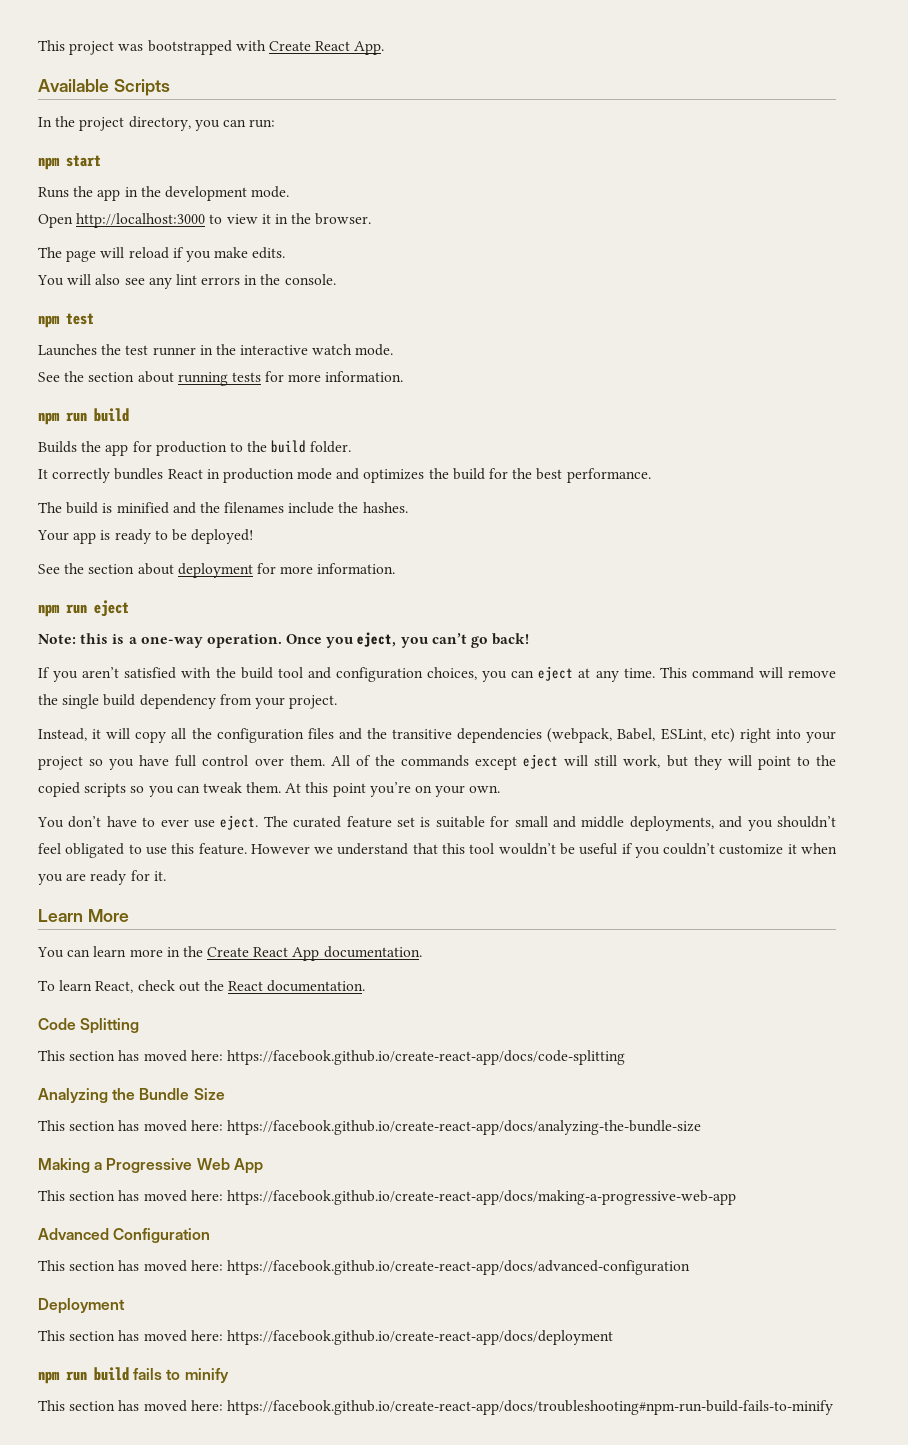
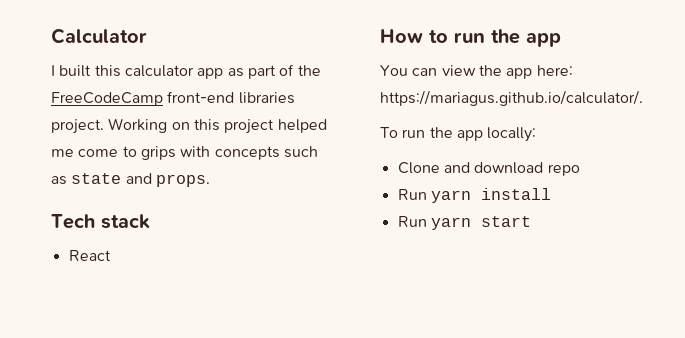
[38,40,385,55] [38,79,170,96] [38,116,276,131] [38,155,101,170] [38,186,290,201] [38,213,372,228] [38,247,286,262] [37,274,336,289] [38,313,94,328] [38,344,394,356] [38,371,404,386] [38,408,129,425] [38,440,352,456] [38,468,651,483] [38,502,408,514] [37,529,254,544] [38,563,396,578] [38,600,129,617] [38,632,530,648] [38,666,837,682] [38,694,338,709] [38,728,836,743] [38,754,837,770] [38,782,501,797] [37,815,836,831] [38,843,837,858] [38,870,166,885] [38,909,129,922] [37,946,422,961] [38,980,366,993] [38,1018,140,1034] [38,1050,625,1065] [38,1088,225,1103] [38,1120,701,1135] [38,1158,263,1174] [38,1190,736,1205] [38,1228,211,1243] [38,1260,690,1275] [38,1298,125,1314] [38,1330,613,1345] [38,1367,229,1384] [38,1400,833,1415] This project was bootstrapped with Create React App. // Available Scripts // In the project directory, you can run: // npm start // Runs the app in the development mode. // Open http://localhost:3000 to view it in the browser. // The page will reload if you make edits. // You will also see any lint errors in the console. // npm test // Launches the test runner in the interactive watch mode. // See the section about running tests for more information. // npm run build // Builds the app for production to the build folder. // It correctly bundles React in production mode and optimizes the build for the best performance. // The build is minified and the filenames include the hashes. // Your app is ready to be deployed! // See the section about deployment for more information. // npm run eject // Note: this is a one-way operation. Once you eject, you can’t go back! // If you aren’t satisfied with the build tool and configuration choices, you can eject at any time. This command will remove the single build dependency from your project. // Instead, it will copy all the configuration files and the transitive dependencies (webpack, Babel, ESLint, etc) right into your project so you have full control over them. All of the commands except eject will still work, but they will point to the copied scripts so you can tweak them. At this point you’re on your own. // You don’t have to ever use eject. The curated feature set is suitable for small and middle deployments, and you shouldn’t feel obligated to use this feature. However we understand that this tool wouldn’t be useful if you couldn’t customize it when you are ready for it. // Learn More // You can learn more in the Create React App documentation. // To learn React, check out the React documentation. // Code Splitting // This section has moved here: https://facebook.github.io/create-react-app/docs/code-splitting // Analyzing the Bundle Size // This section has moved here: https://facebook.github.io/create-react-app/docs/analyzing-the-bundle-size // Making a Progressive Web App // This section has moved here: https://facebook.github.io/create-react-app/docs/making-a-progressive-web-app // Advanced Configuration // This section has moved here: https://facebook.github.io/create-react-app/docs/advanced-configuration // Deployment // This section has moved here: https://facebook.github.io/create-react-app/docs/deployment // npm run build fails to minify // This section has moved here: https://facebook.github.io/create-react-app/docs/troubleshooting#npm-run-build-fails-to-minify -> [51,28,147,44] [51,64,321,79] [51,91,295,106] [51,118,327,134] [51,146,318,160] [51,173,210,187] [51,214,150,229] [68,250,111,261] [380,29,561,47] [380,65,573,79] [380,90,643,106] [380,127,537,142] [397,162,580,176] [397,188,551,203] [397,216,531,230] Calculator // I built this calculator app as part of the FreeCodeCamp front-end libraries project. Working on this project helped me come to grips with concepts such as state and props. // Tech stack // React // How to run the app // You can view the app here: https://mariagus.github.io/calculator/. // To run the app locally: // Clone and download repo // Run yarn install // Run yarn start

